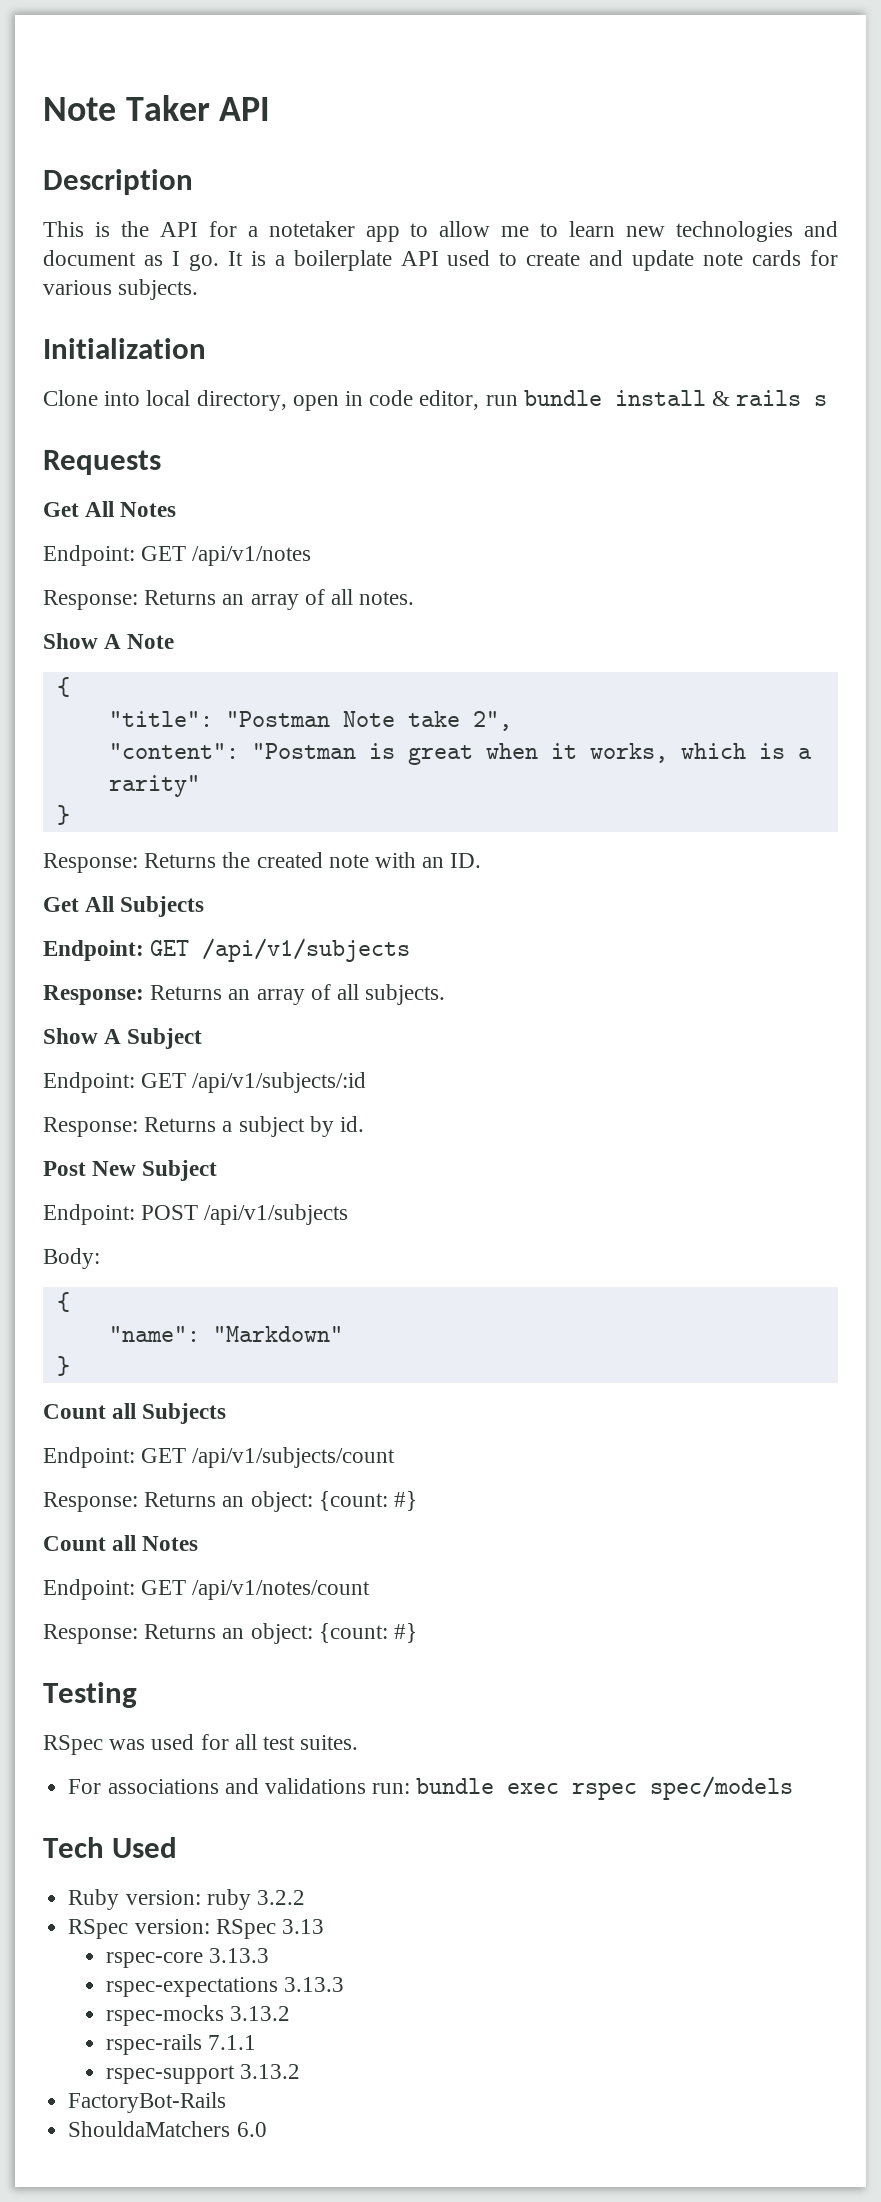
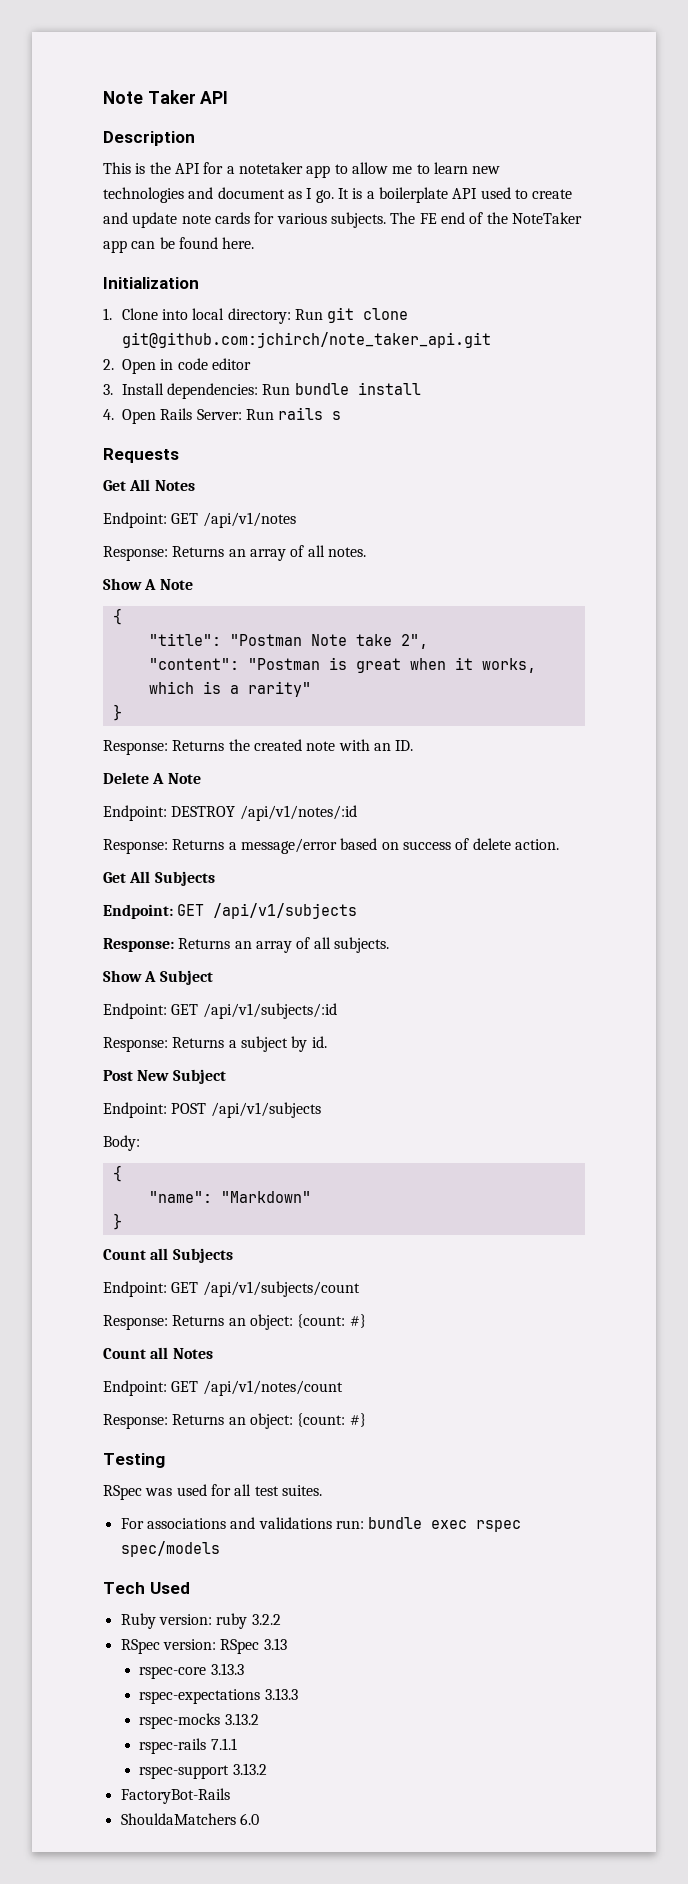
(199, 289) none -> [390,212,582,224] [103,237,255,253] The FE end of the NoteTaker app can be found here.
(206, 348) none -> [103,308,112,320] 1.
[196,390,731,411] directory, open in code editor, run bundle install & -> [227,307,409,324] [121,332,491,348] [103,358,251,374] [103,382,421,399] [103,408,274,424] directory: Run git clone git@github.com:jchirch/note_taker_api.git // 2. Open in code editor // 3. Install dependencies: Run bundle install // 4. Open Rails Server: Run
(482, 860) none -> [103,772,201,784] [103,805,357,821] [103,838,559,854] // Delete A Note // Endpoint: DESTROY /api/v1/notes/:id // Response: Returns a message/error based on success of delete action.

